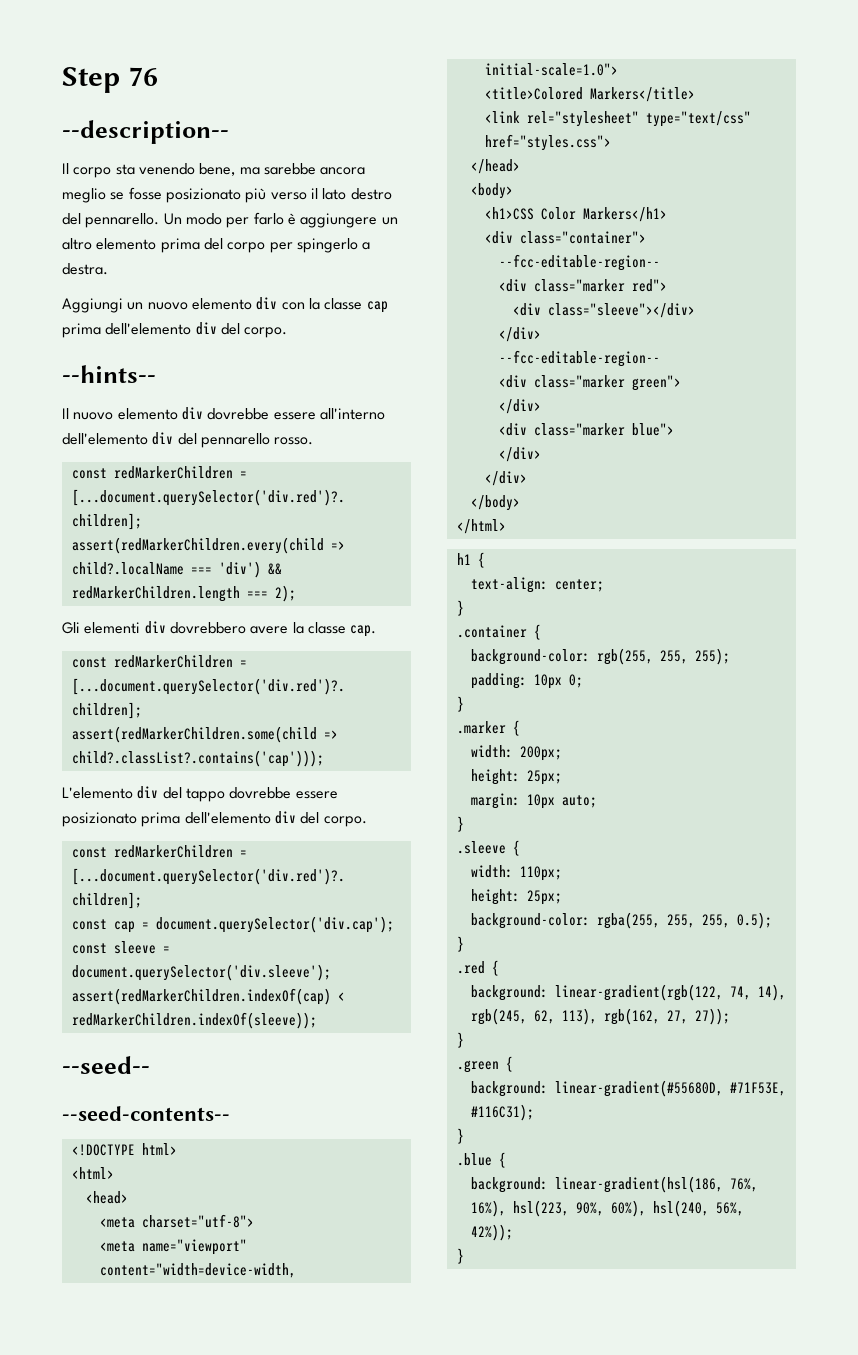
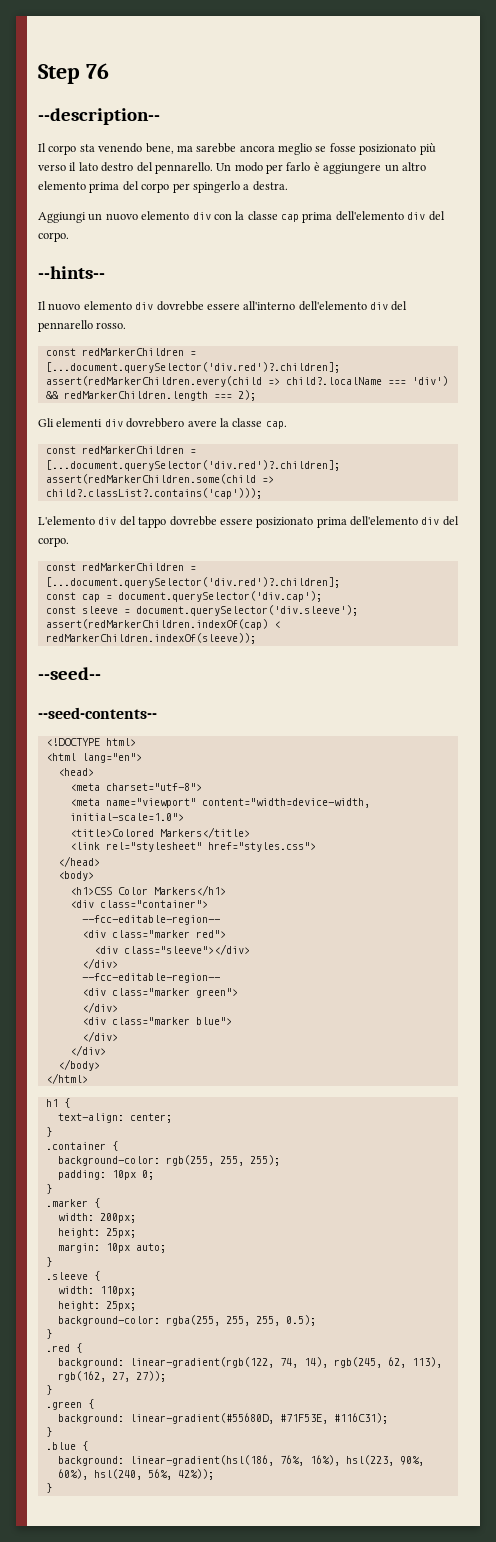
[71,1167,114,1179] <html> -> [45,753,142,763] <html lang="en">
[645,111,751,127] type="text/css" -> (202, 847) none

